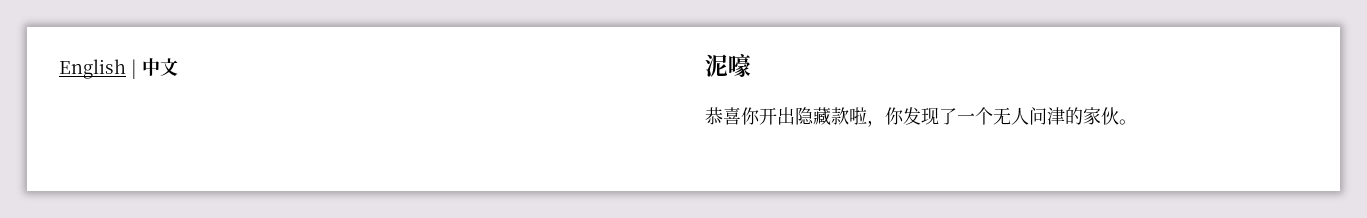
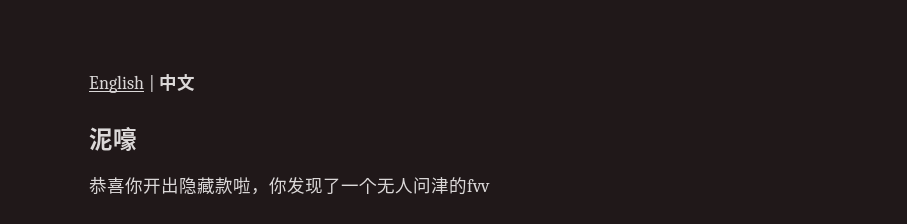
[1083,107,1137,125] 家伙。 -> [467,179,490,192] fvv

